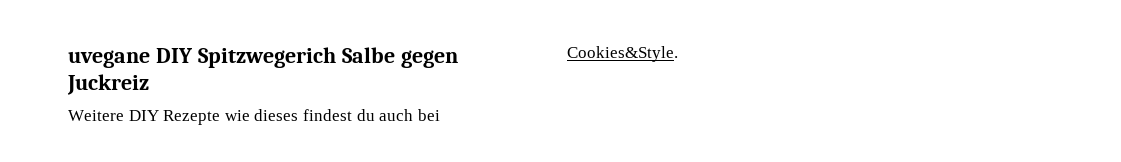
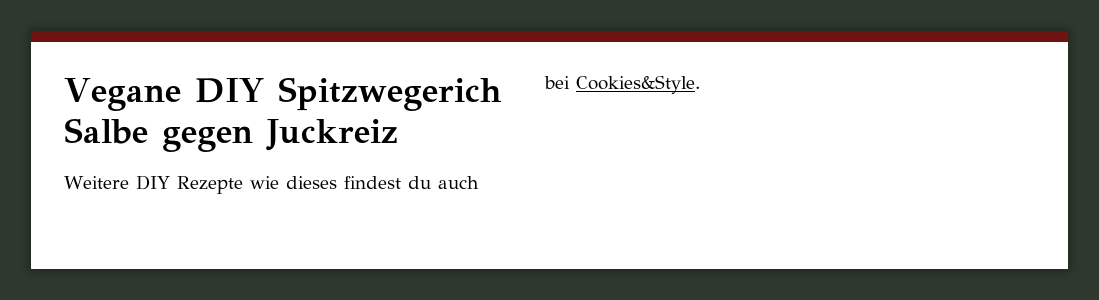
[68,50,150,68] uvegane -> [64,78,181,111] Vegane

